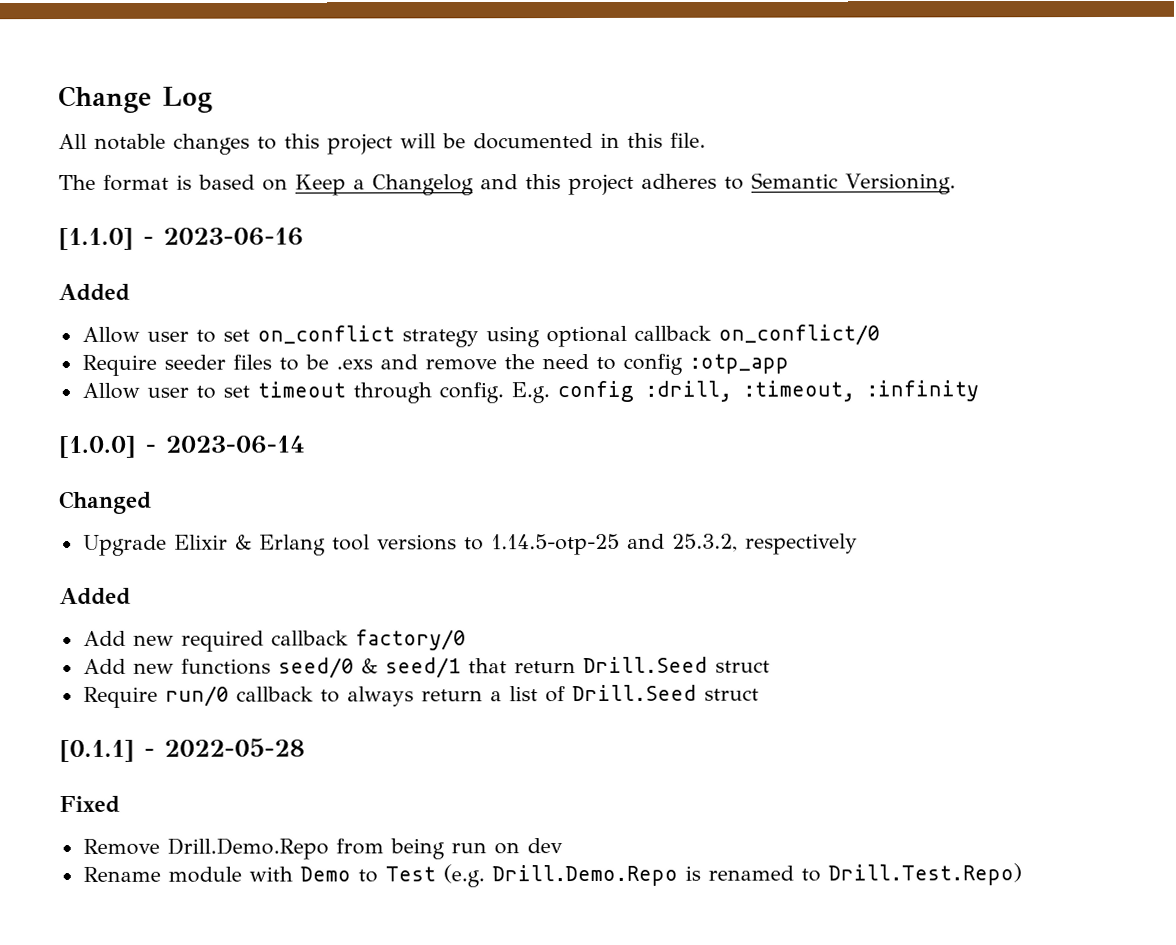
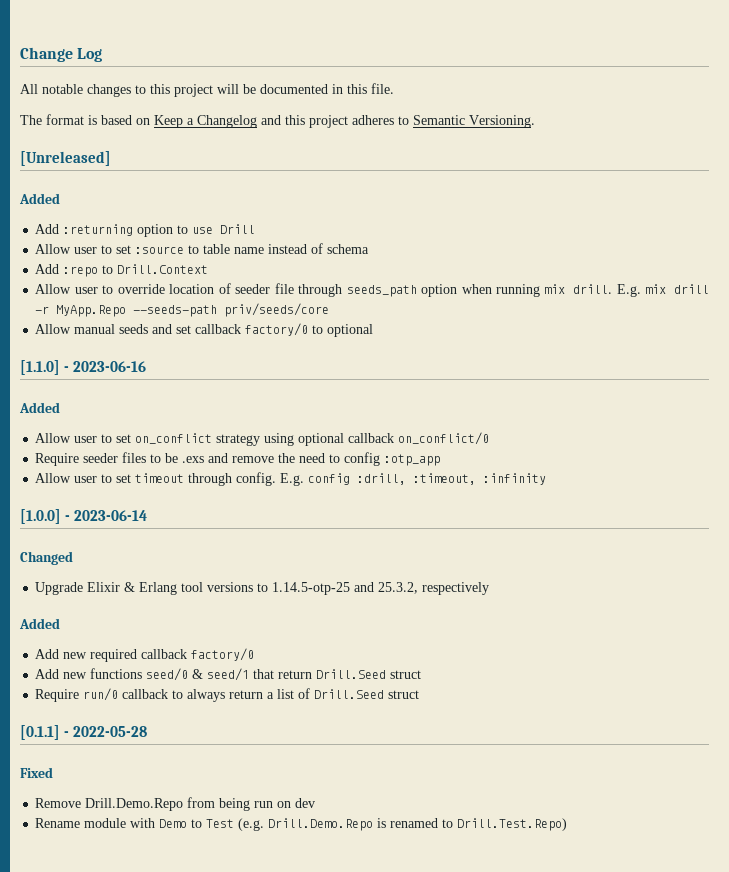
(956, 184) none -> [20,151,111,166] [19,193,60,204] [35,224,256,237] [35,243,370,254] [35,264,209,277] [35,283,710,297] [35,303,330,317] [35,323,374,337] // [Unreleased] // Added // Add :returning option to use Drill // Allow user to set :source to table name instead of schema // Add :repo to Drill.Context // Allow user to override location of seeder file through seeds_path option when running mix drill. E.g. mix drill -r MyApp.Repo --seeds-path priv/seeds/core // Allow manual seeds and set callback factory/0 to optional

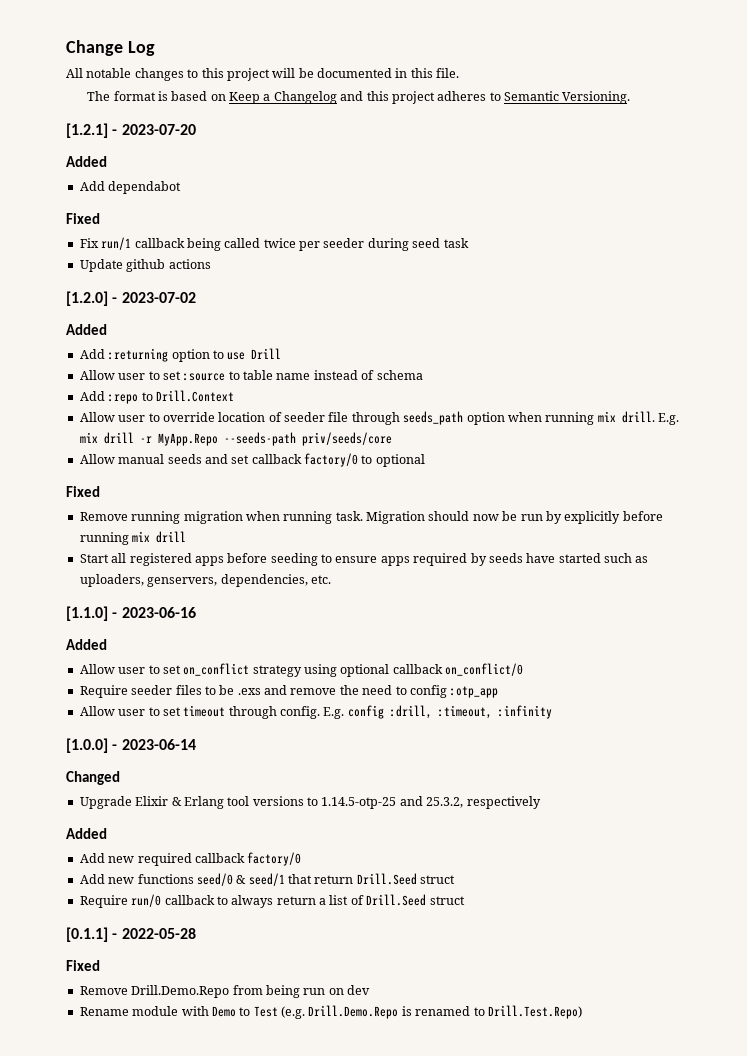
[20,151,111,166] [Unreleased] -> [66,123,196,138] [66,156,107,167] [79,181,182,194] [66,213,100,224] [79,237,469,251] [79,259,211,272] [66,291,196,306] [1.2.1] - 2023-07-20 // Added // Add dependabot // Fixed // Fix run/1 callback being called twice per seeder during seed task // Update github actions // [1.2.0] - 2023-07-02
(374, 330) none -> [66,486,100,497] [79,511,663,524] [79,531,187,545] [79,553,649,566] [79,574,331,587] // Fixed // Remove running migration when running task. Migration should now be run by explicitly before running mix drill // Start all registered apps before seeding to ensure apps required by seeds have started such as uploaders, genservers, dependencies, etc.

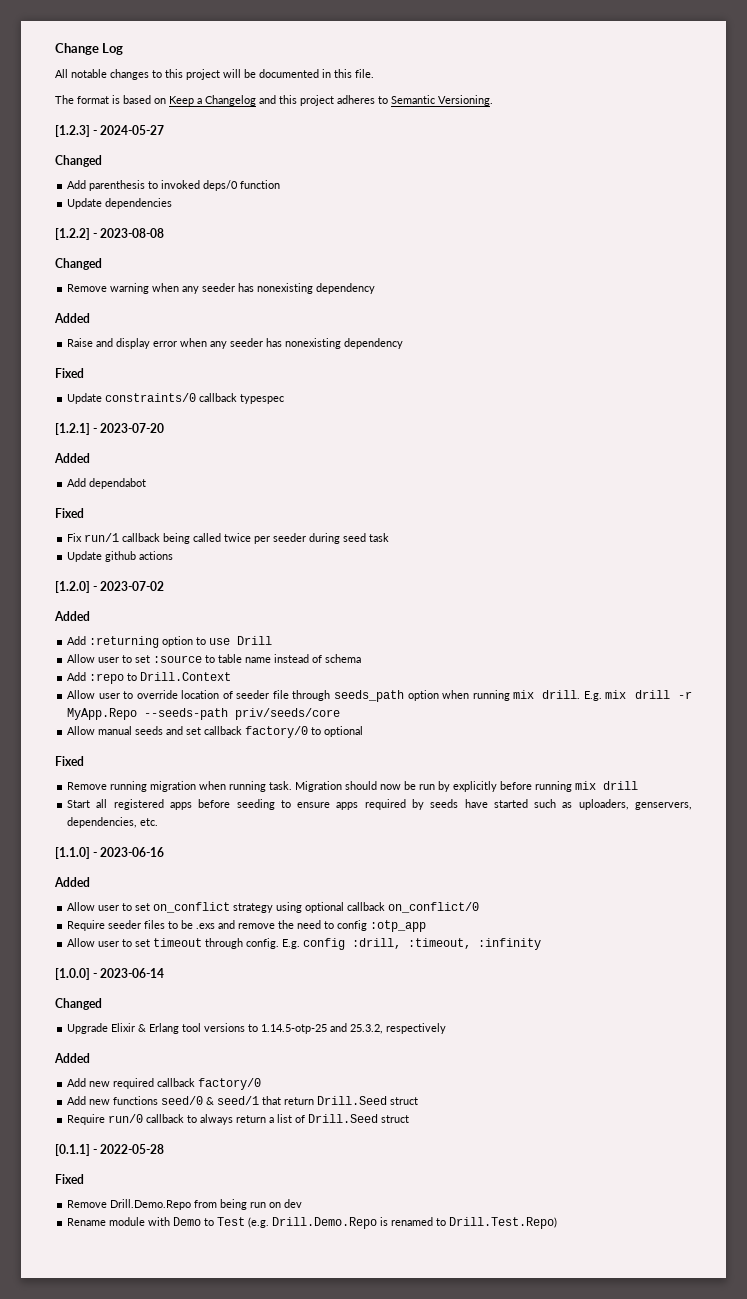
(631, 97) none -> [55,125,165,137] [55,155,102,167] [67,180,281,191] [67,198,173,209] [55,228,165,240] [55,258,102,270] [67,283,376,294] [54,313,90,323] [67,338,404,349] [55,368,84,378] [67,393,285,404] // [1.2.3] - 2024-05-27 // Changed // Add parenthesis to invoked deps/0 function // Update dependencies // [1.2.2] - 2023-08-08 // Changed // Remove warning when any seeder has nonexisting dependency // Added // Raise and display error when any seeder has nonexisting dependency // Fixed // Update constraints/0 callback typespec

